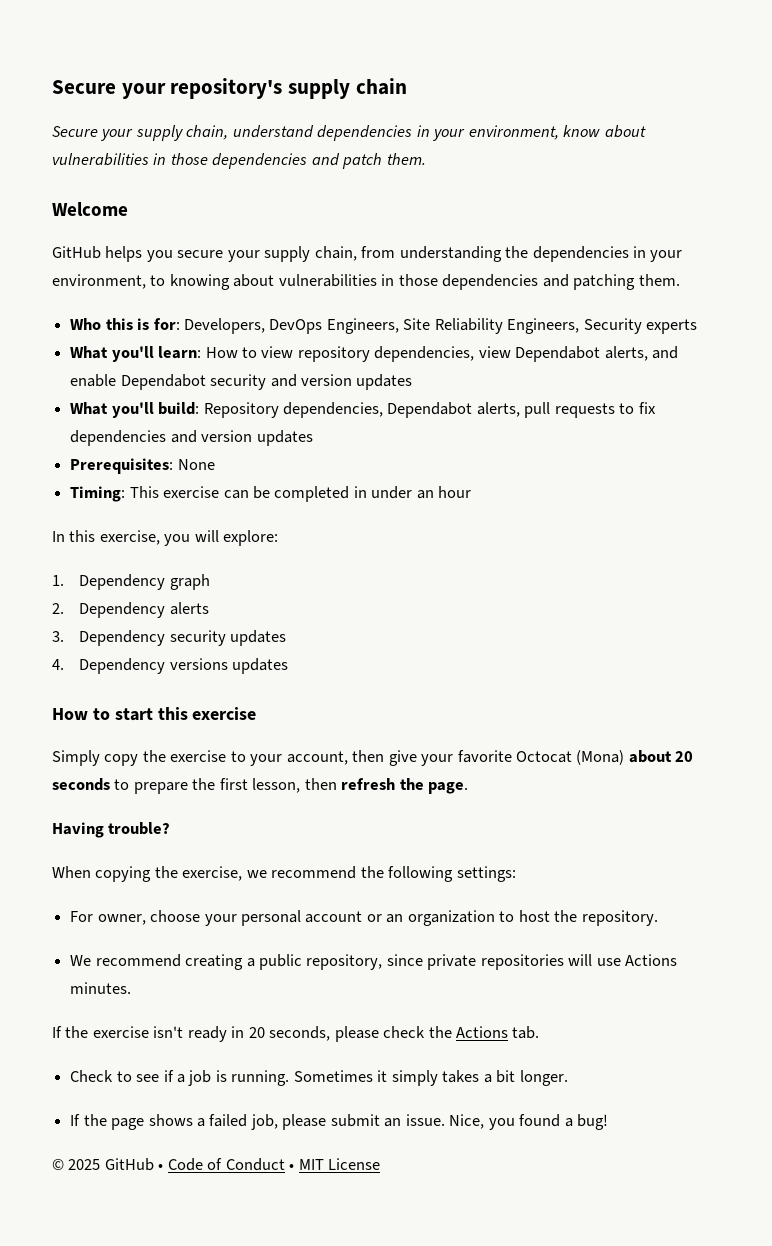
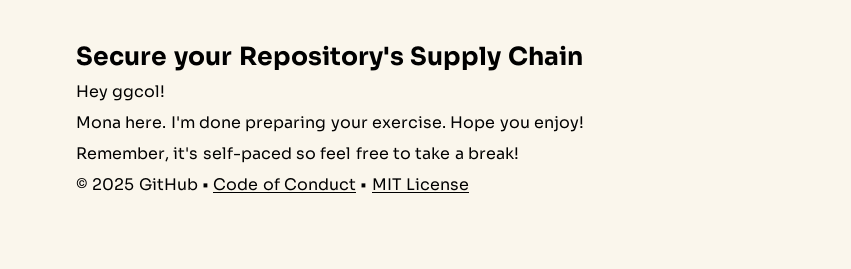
[52,78,407,99] [52,125,646,141] [52,153,426,169] [52,202,128,216] [52,246,683,262] [52,274,680,290] [70,318,698,334] [70,346,679,362] [70,374,413,390] [70,402,656,418] [70,430,313,446] [70,458,215,474] [70,486,472,502] [52,530,279,546] [52,574,210,590] [52,602,209,618] [52,630,287,646] [52,658,289,674] [52,707,257,721] [52,750,694,766] [52,778,469,794] [52,822,171,838] [52,866,516,882] [70,910,658,926] [70,954,678,970] [70,982,132,994] [52,1026,540,1042] [70,1070,568,1086] [70,1114,608,1130] Secure your repository's supply chain // Secure your supply chain, understand dependencies in your environment, know about vulnerabilities in those dependencies and patch them. // Welcome // GitHub helps you secure your supply chain, from understanding the dependencies in your environment, to knowing about vulnerabilities in those dependencies and patching them. // Who this is for: Developers, DevOps Engineers, Site Reliability Engineers, Security experts // What you'll learn: How to view repository dependencies, view Dependabot alerts, and enable Dependabot security and version updates // What you'll build: Repository dependencies, Dependabot alerts, pull requests to fix dependencies and version updates // Prerequisites: None // Timing: This exercise can be completed in under an hour // In this exercise, you will explore: // 1. Dependency graph // 2. Dependency alerts // 3. Dependency security updates // 4. Dependency versions updates // How to start this exercise // Simply copy the exercise to your account, then give your favorite Octocat (Mona) about 20 seconds to prepare the first lesson, then refresh the page. // Having trouble? // When copying the exercise, we recommend the following settings: // For owner, choose your personal account or an organization to host the repository. // We recommend creating a public repository, since private repositories will use Actions minutes. // If the exercise isn't ready in 20 seconds, please check the Actions tab. // Check to see if a job is running. Sometimes it simply takes a bit longer. // If the page shows a failed job, please submit an issue. Nice, you found a bug! -> [76,45,583,71] [76,85,166,101] [76,116,584,132] [76,147,519,163] Secure your Repository's Supply Chain // Hey ggcol! // Mona here. I'm done preparing your exercise. Hope you enjoy! // Remember, it's self-paced so feel free to take a break!

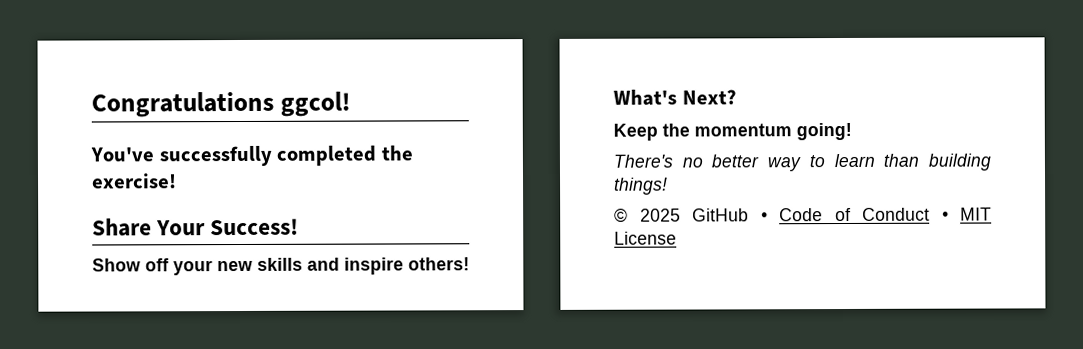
[76,45,583,71] [76,85,166,101] [76,116,584,132] [76,147,519,163] Secure your Repository's Supply Chain // Hey ggcol! // Mona here. I'm done preparing your exercise. Hope you enjoy! // Remember, it's self-paced so feel free to take a break! -> [91,91,351,118] [90,145,413,167] [91,173,177,189] [92,218,300,237] [92,257,470,276] [613,89,736,106] [613,122,852,141] [613,153,991,172] [614,177,668,195] Congratulations ggcol! // You've successfully completed the exercise! // Share Your Success! // Show off your new skills and inspire others! // What's Next? // Keep the momentum going! // There's no better way to learn than building things!

